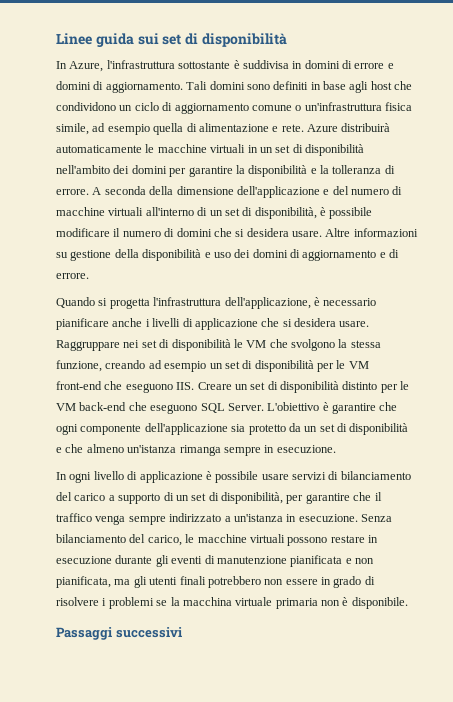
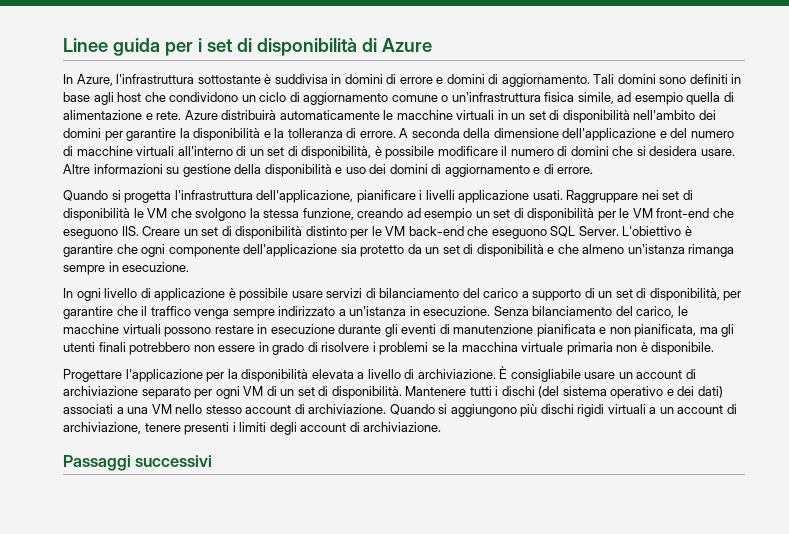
[137,33,287,47] sui set di disponibilità -> [164,38,432,56] per i set di disponibilità di Azure
[313,297,377,306] [56,318,370,330] è necessario pianificare anche i livelli di applicazione che si desidera usare. -> [356,190,563,203] pianificare i livelli applicazione usati.
(408, 603) none -> [63,366,696,382] [63,386,723,399] [63,404,737,417] [63,422,442,435] // Progettare l'applicazione per la disponibilità elevata a livello di archiviazione. È consigliabile usare un account di archiviazione separato per ogni VM di un set di disponibilità. Mantenere tutti i dischi (del sistema operativo e dei dati) associati a una VM nello stesso account di archiviazione. Quando si aggiungono più dischi rigidi virtuali a un account di archiviazione, tenere presenti i limiti degli account di archiviazione.

